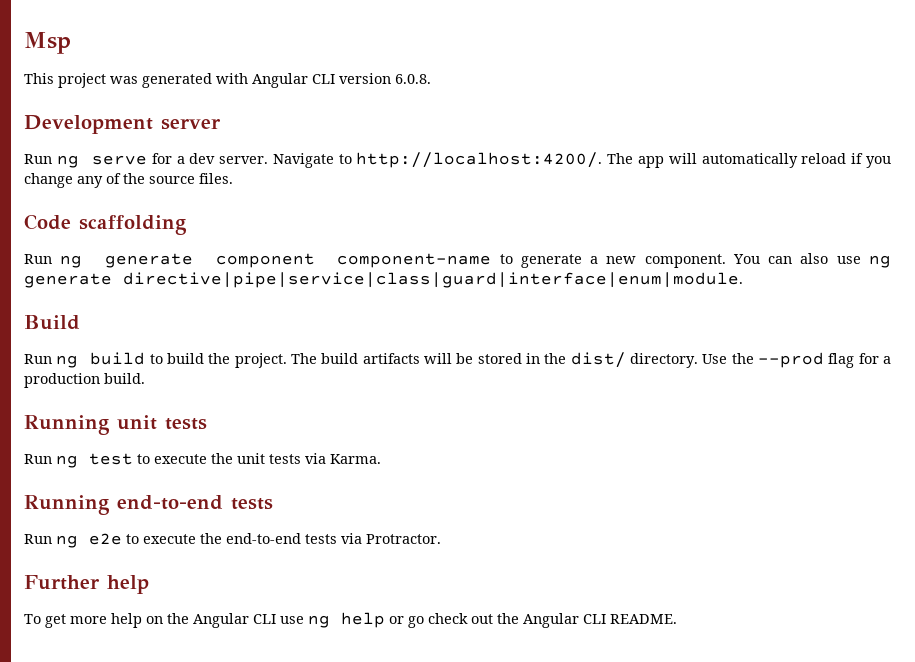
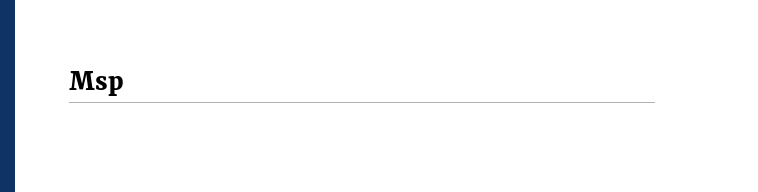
[24,73,431,88] [24,115,221,134] [24,152,892,168] [24,173,233,188] [24,214,187,235] [24,253,892,268] [24,272,743,288] [24,315,80,330] [24,352,891,368] [24,373,145,388] [24,415,207,435] [24,453,381,468] [24,495,273,515] [24,533,441,548] [24,575,149,594] [24,612,677,628] // This project was generated with Angular CLI version 6.0.8. // Development server // Run ng serve for a dev server. Navigate to http://localhost:4200/. The app will automatically reload if you change any of the source files. // Code scaffolding // Run ng generate component component-name to generate a new component. You can also use ng generate directive|pipe|service|class|guard|interface|enum|module. // Build // Run ng build to build the project. The build artifacts will be stored in the dist/ directory. Use the --prod flag for a production build. // Running unit tests // Run ng test to execute the unit tests via Karma. // Running end-to-end tests // Run ng e2e to execute the end-to-end tests via Protractor. // Further help // To get more help on the Angular CLI use ng help or go check out the Angular CLI README. -> (124, 83) none

